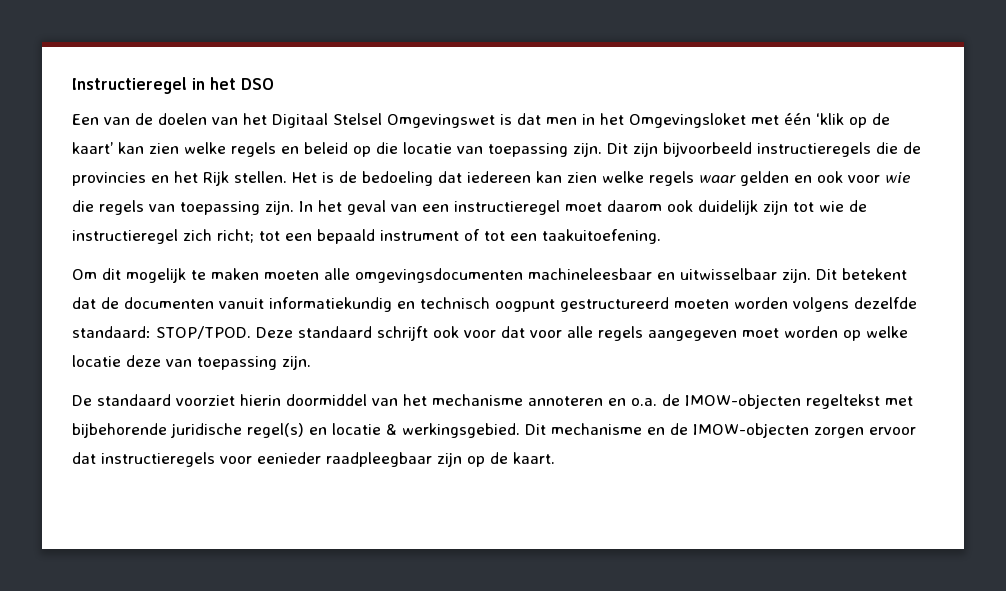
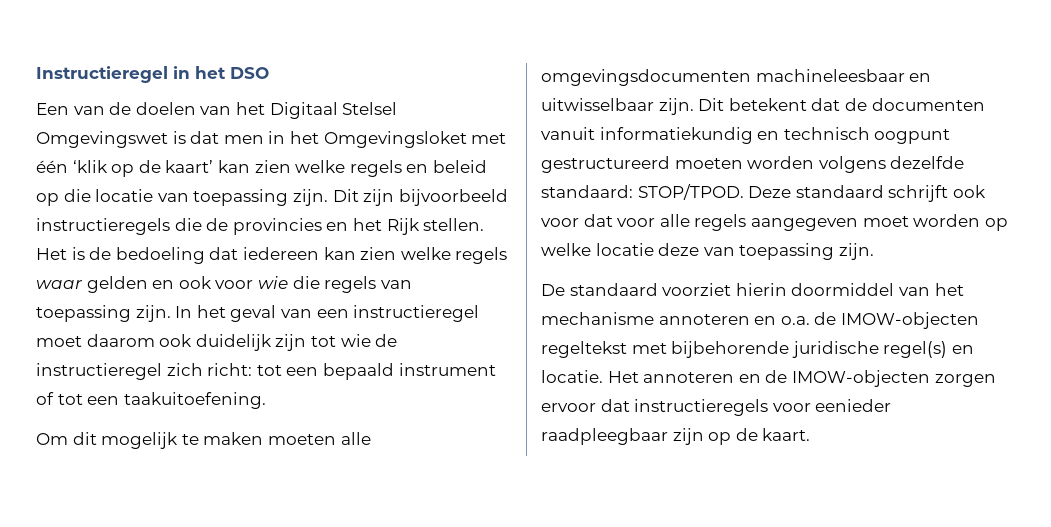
[217,229,254,243] richt; -> [207,363,253,376] richt:
[332,423,642,438] locatie & werkingsgebied. Dit mechanisme -> [541,370,735,383] locatie. Het annoteren

